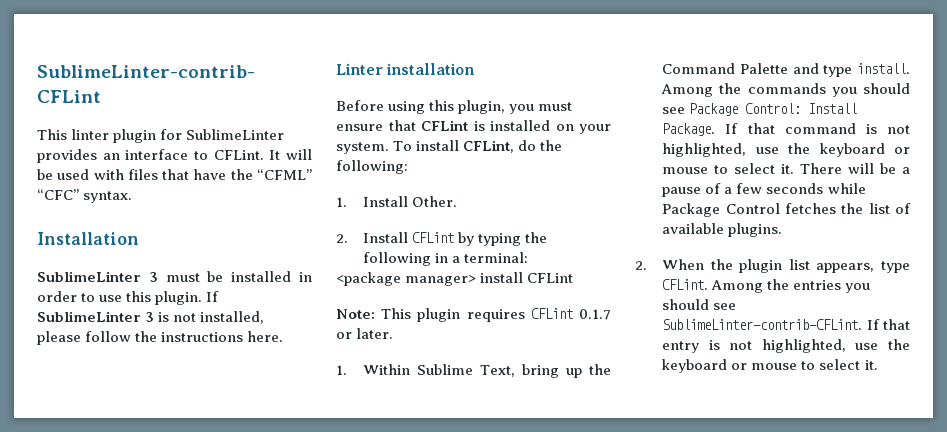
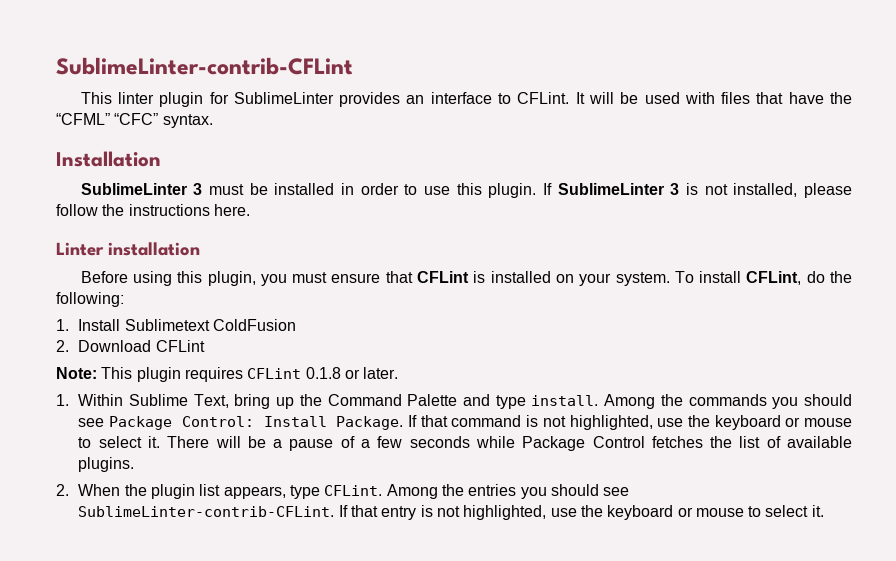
[412,196,458,207] [336,232,548,246] [363,252,529,266] [336,272,524,286] Other. // 2. Install CFLint by typing the following in a terminal: // <package manager> install -> [124,319,296,331] [56,340,152,352] Sublimetext ColdFusion // 2. Download
[579,309,611,320] 0.1.7 -> [305,367,341,379] 0.1.8

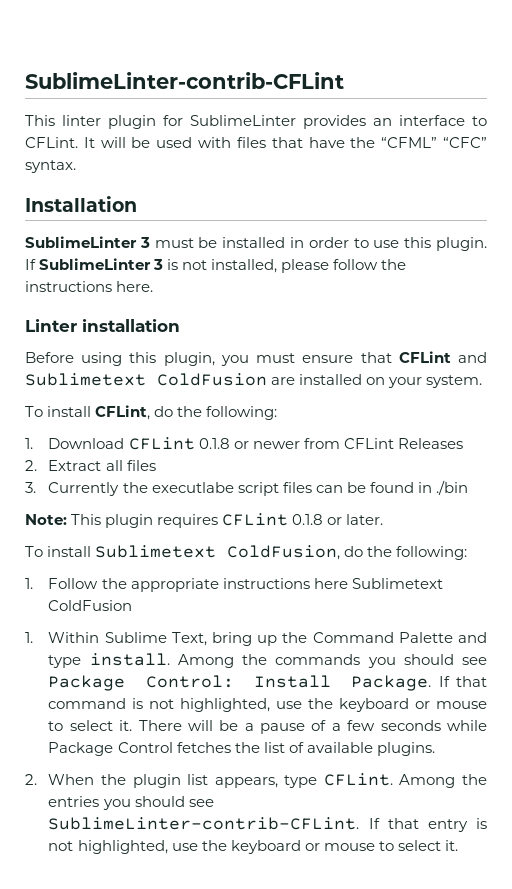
[473,271,486,283] is -> [458,352,488,363] [25,373,296,386] and Sublimetext ColdFusion are
(670, 279) none -> (483, 381) //
[78,319,296,331] [56,340,205,352] Install Sublimetext ColdFusion // 2. Download CFLint -> [48,437,463,450] [25,460,156,471] [25,480,468,496] Download CFLint 0.1.8 or newer from CFLint Releases // 2. Extract all files // 3. Currently the executlabe script files can be found in ./bin
(399, 373) none -> [25,545,468,560] [25,578,443,592] [48,600,133,611] // To install Sublimetext ColdFusion, do the following: // 1. Follow the appropriate instructions here Sublimetext ColdFusion

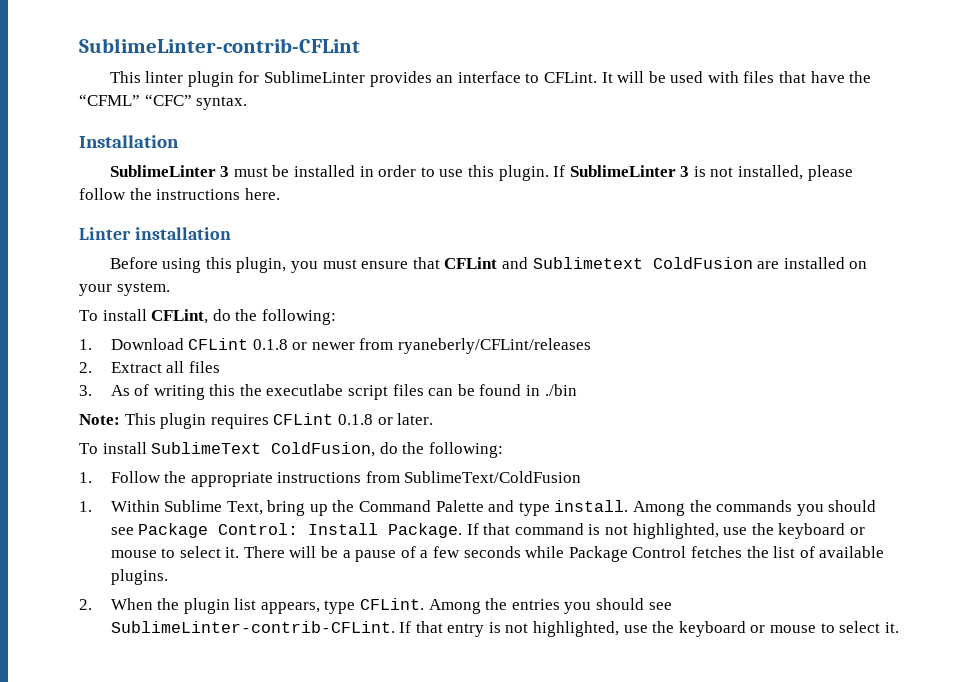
[343,438,463,449] CFLint Releases -> [398,338,592,354] ryaneberly/CFLint/releases
[48,482,120,496] Currently -> [110,384,236,400] As of writing this
[95,545,217,558] Sublimetext -> [151,442,262,454] SublimeText
[313,578,443,589] [48,600,133,611] here Sublimetext ColdFusion -> [365,471,582,483] from SublimeText/ColdFusion

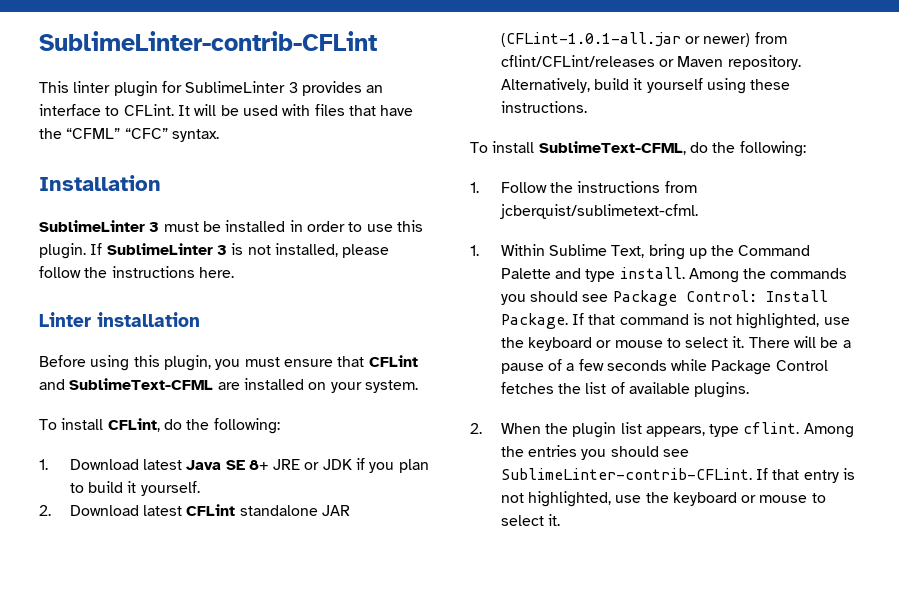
(365, 77) none -> [288,82,298,93] 3
[532,257,753,269] Sublimetext ColdFusion -> [69,378,214,390] SublimeText-CFML
[188,338,592,354] [79,361,220,373] [79,384,577,400] [79,413,434,429] [79,442,376,457] CFLint 0.1.8 or newer from ryaneberly/CFLint/releases // 2. Extract all files // 3. As of writing this the executlabe script files can be found in ./bin // Note: This plugin requires CFLint 0.1.8 or later. // To install SublimeText ColdFusion, -> [142,458,429,473] [69,481,200,496] [39,504,350,516] [500,32,787,47] [500,55,801,70] [500,78,791,94] [500,101,587,113] [470,141,686,155] latest Java SE 8+ JRE or JDK if you plan to build it yourself. // 2. Download latest CFLint standalone JAR (CFLint-1.0.1-all.jar or newer) from cflint/CFLint/releases or Maven repository. Alternatively, build it yourself using these instructions. // To install SublimeText-CFML,
[190,472,273,487] appropriate -> (573, 187) none
[404,471,582,483] SublimeText/ColdFusion -> [499,204,698,219] jcberquist/sublimetext-cfml.
[360,598,425,610] CFLint. -> [743,422,800,434] cflint.

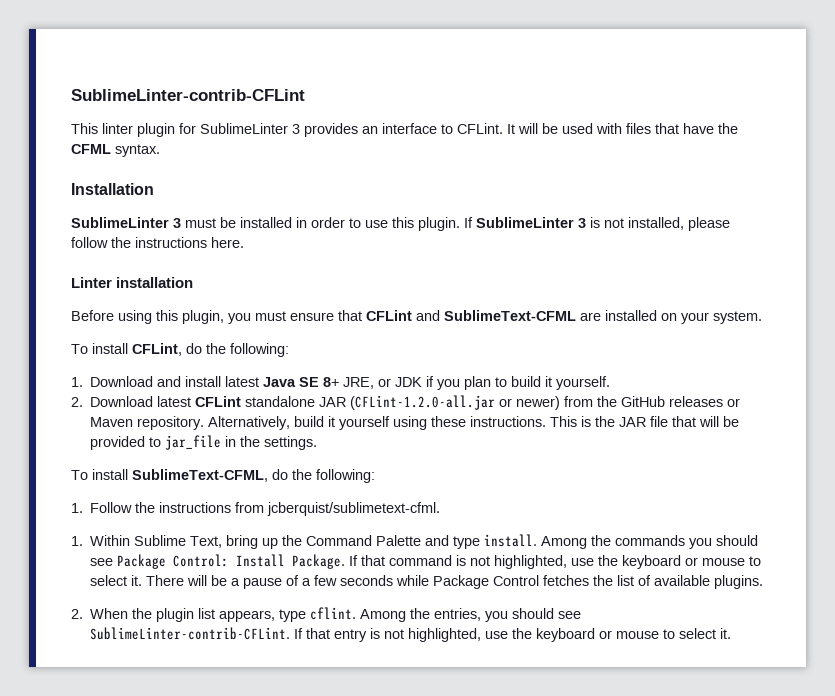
[66,128,168,139] “CFML” “CFC” -> [71,144,111,154] CFML
(139, 464) none -> [157,376,222,387] and install
[273,459,301,470] JRE -> [343,377,375,389] JRE,
[500,32,681,47] (CFLint-1.0.1-all.jar -> [350,395,496,410] (CFLint-1.2.0-all.jar
[500,55,655,67] cflint/CFLint/releases -> [597,396,724,407] the GitHub releases
(587, 107) none -> [550,416,740,427] [90,435,318,450] This is the JAR file that will be provided to jar_file in the settings.
[527,445,577,457] entries -> [434,608,482,621] entries,

